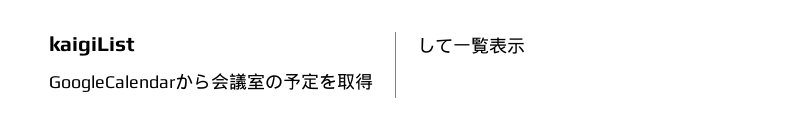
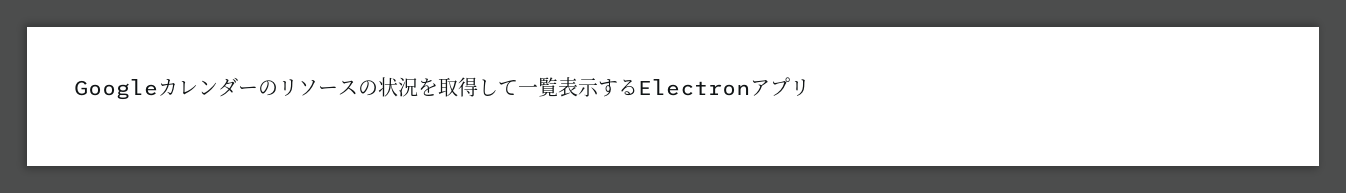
[49,36,135,56] [49,73,319,92] kaigiList // GoogleCalendarから会議室の予定 -> [74,77,418,100] Googleカレンダーのリソースの状況
(525, 46) none -> [598,77,810,97] するElectronアプリ

